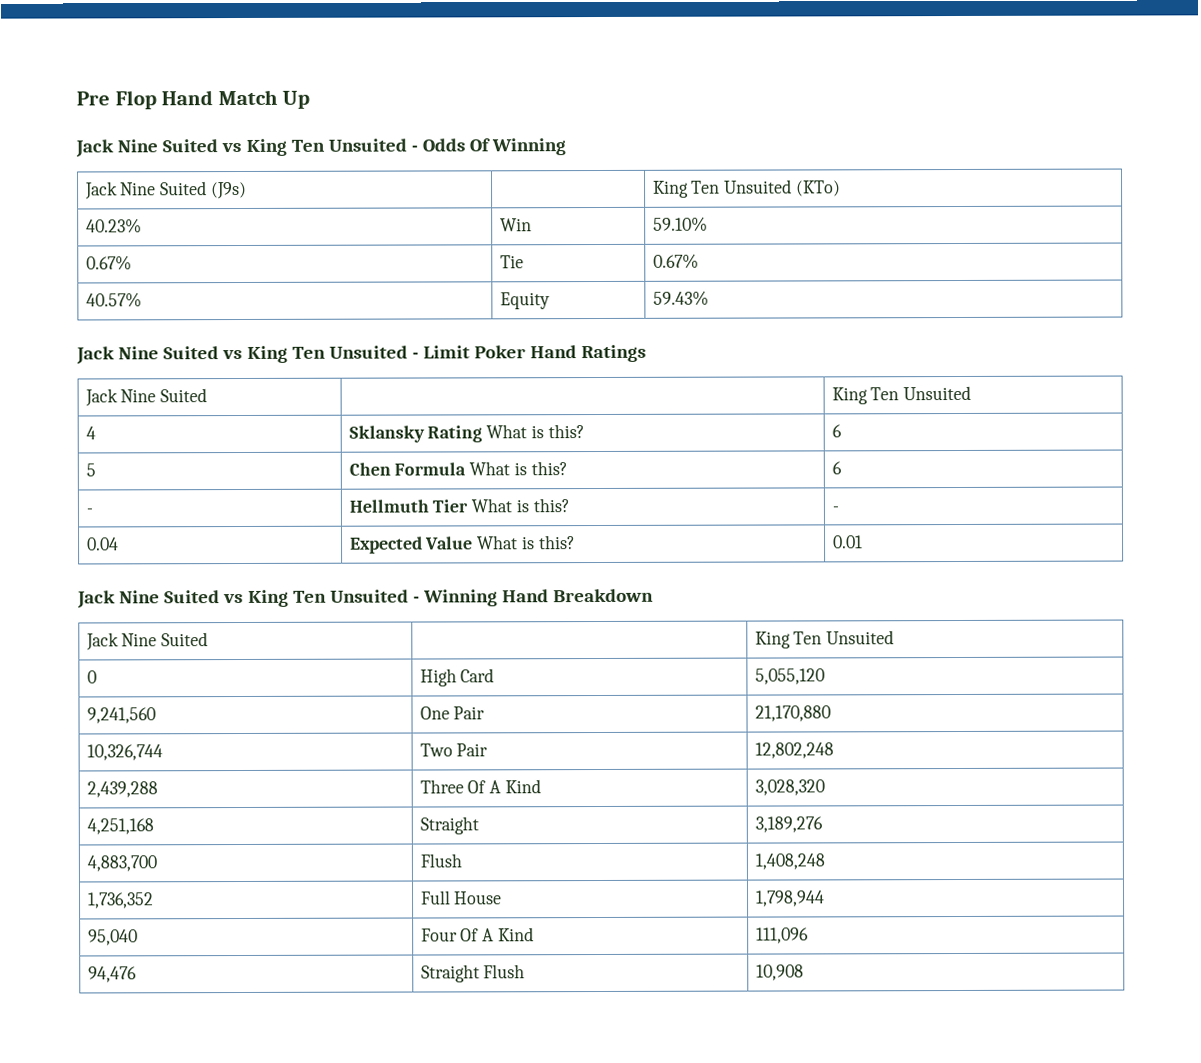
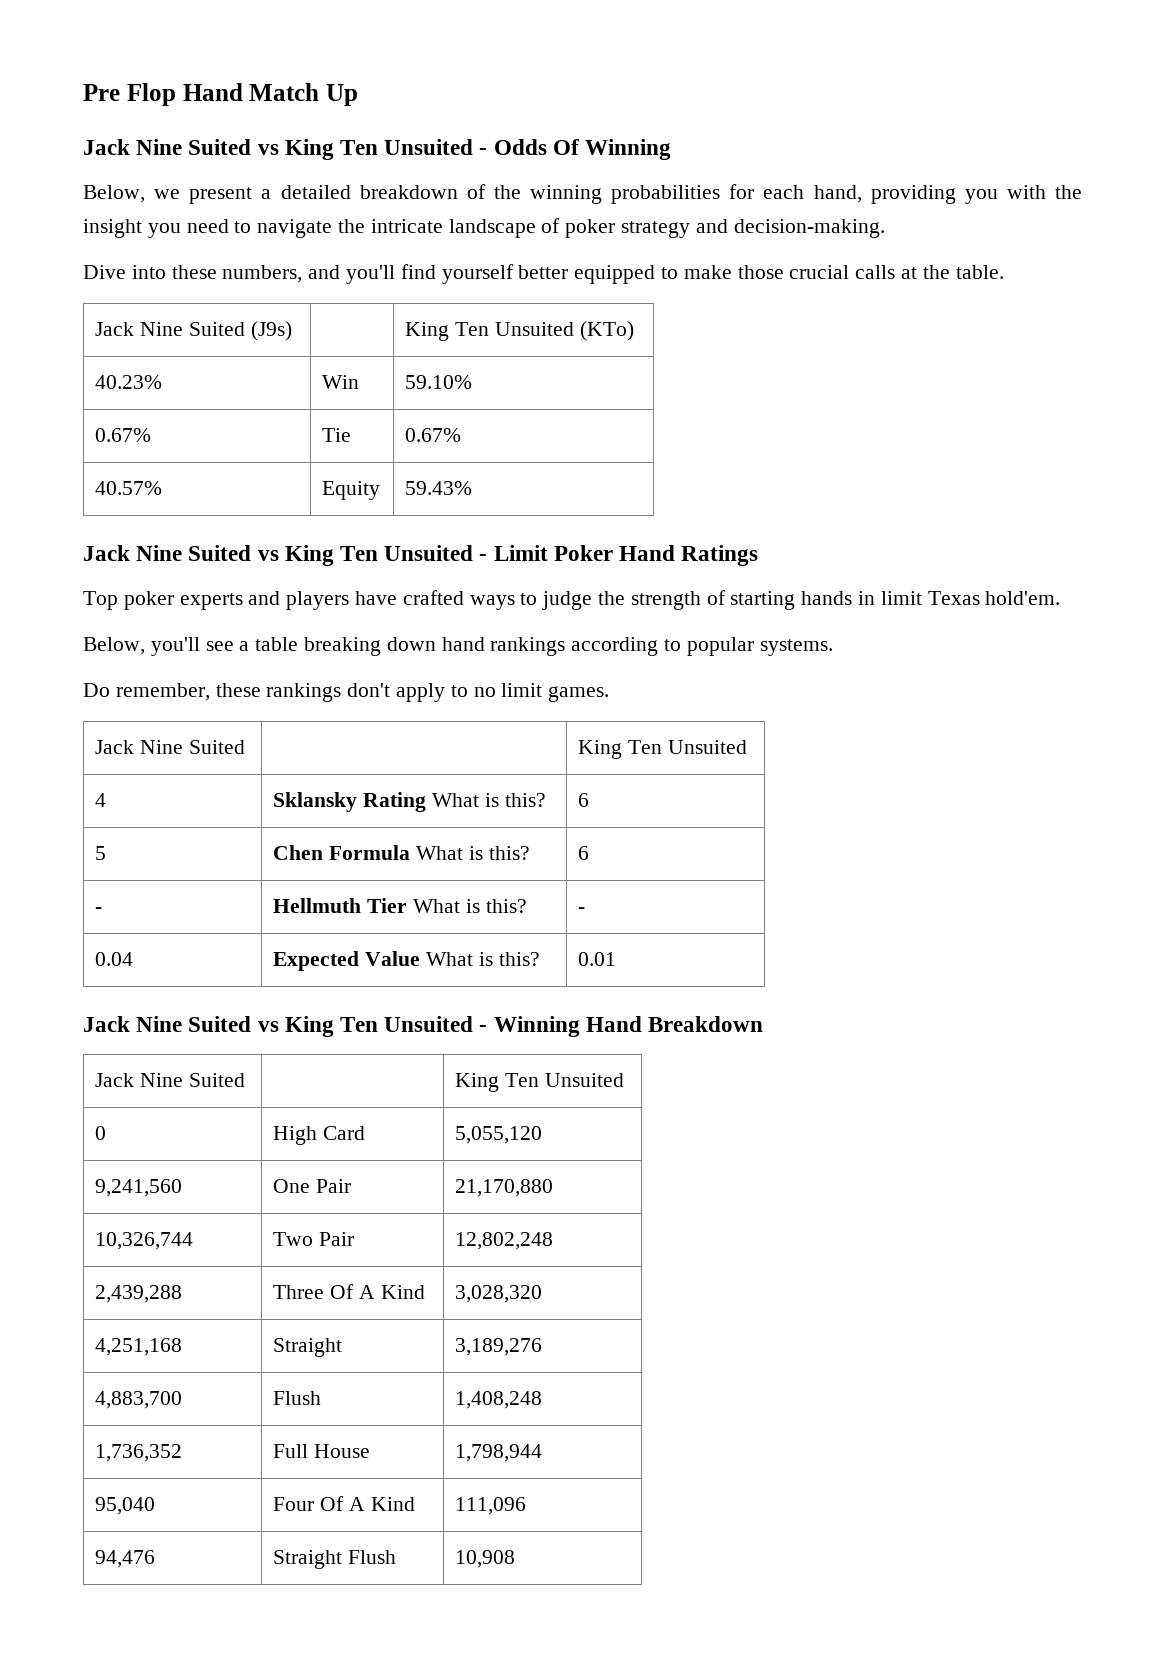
(567, 147) none -> [83,184,1082,204] [83,218,885,238] [83,264,1004,284] // Below, we present a detailed breakdown of the winning probabilities for each hand, providing you with the insight you need to navigate the intricate landscape of poker strategy and decision-making. // Dive into these numbers, and you'll find yourself better equipped to make those crucial calls at the table.
(647, 353) none -> [83,590,1061,610] [83,637,833,656] [83,683,610,702] // Top poker experts and players have crafted ways to judge the strength of starting hands in limit Texas hold'em. // Below, you'll see a table breaking down hand rankings according to popular systems. // Do remember, these rankings don't apply to no limit games.

